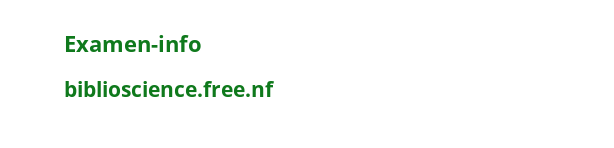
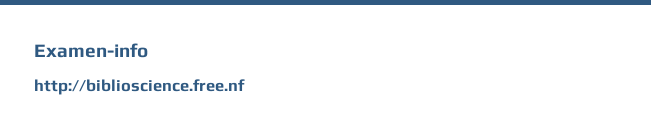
[64,81,275,97] biblioscience.free.nf -> [34,79,245,95] http://biblioscience.free.nf

